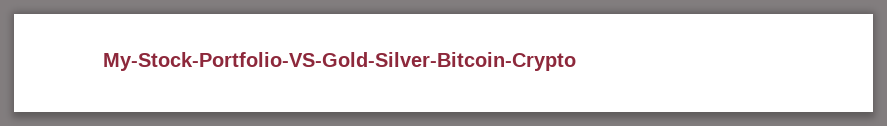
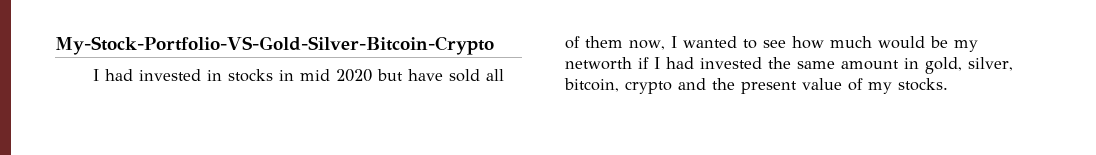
(576, 61) none -> [92,69,504,82] [565,36,978,52] [565,57,1013,74] [564,78,948,94] // I had invested in stocks in mid 2020 but have sold all of them now, I wanted to see how much would be my networth if I had invested the same amount in gold, silver, bitcoin, crypto and the present value of my stocks.

